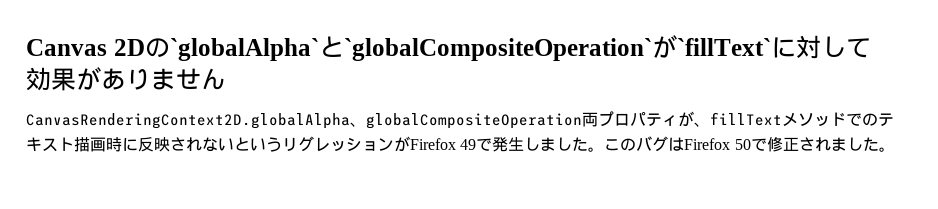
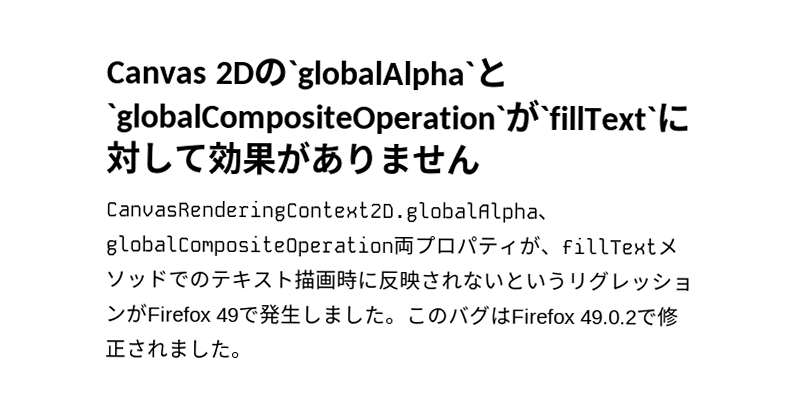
[734,139,751,150] 50 -> [580,310,637,325] 49.0.2

